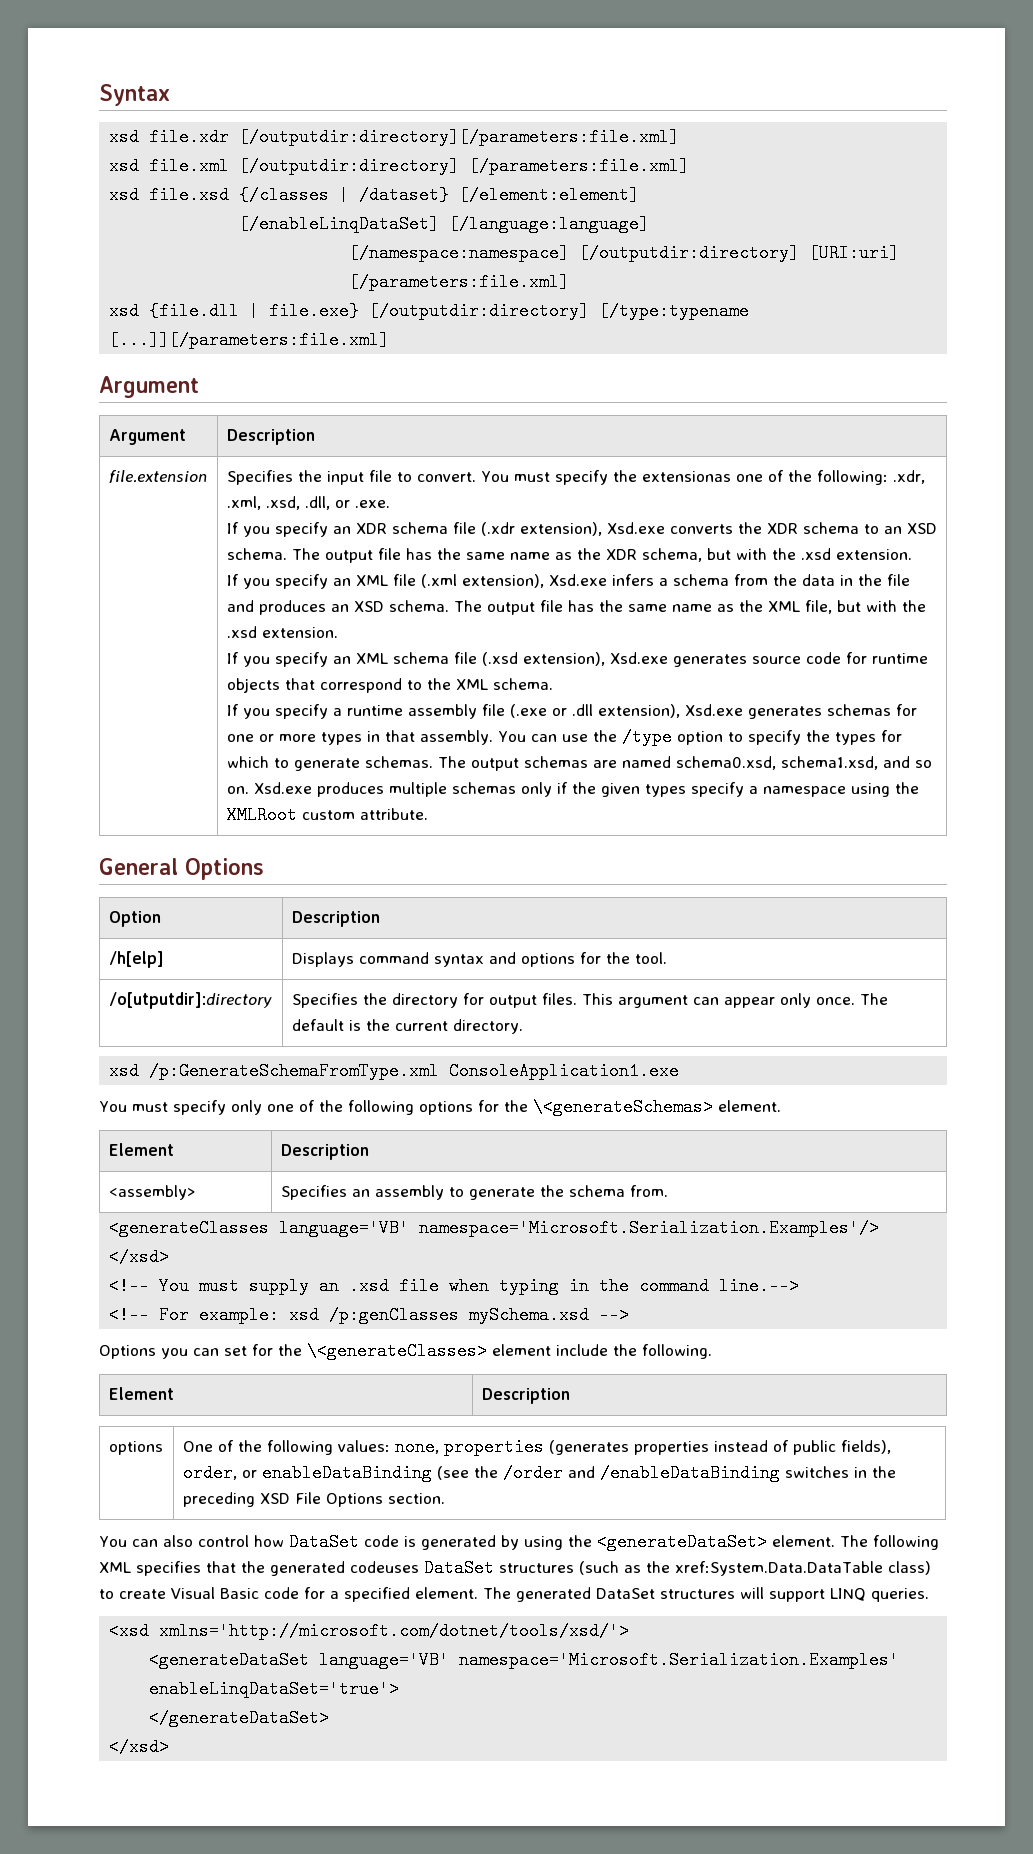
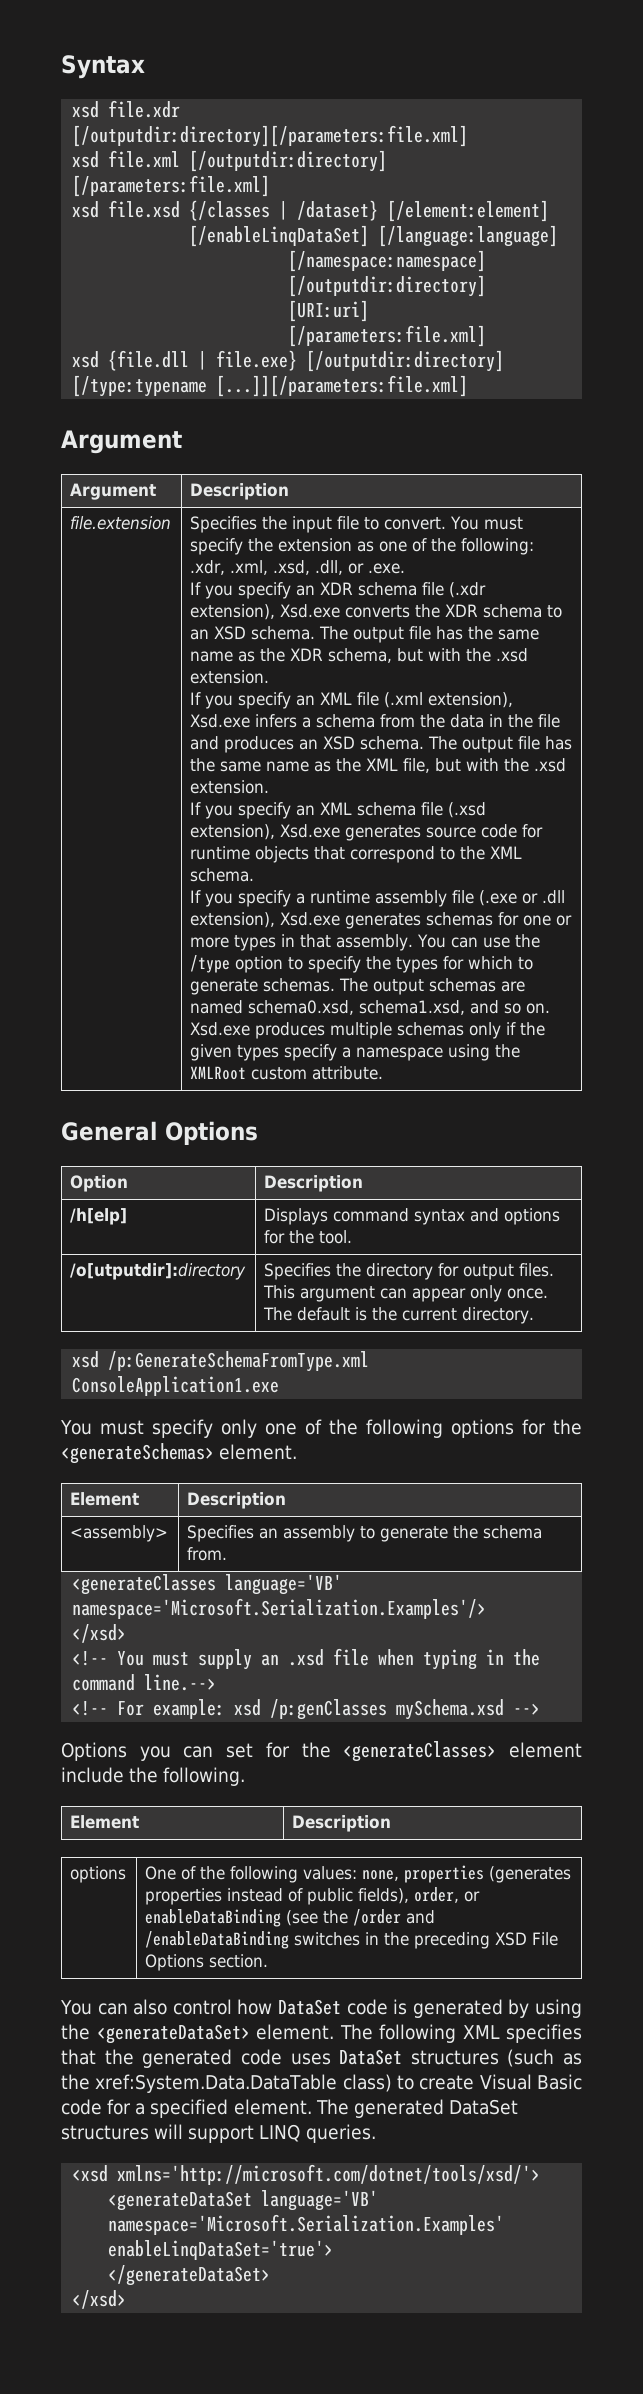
[641,471,731,482] extensionas -> [278,538,375,552] extension as
[532,1098,713,1116] \<generateSchemas> -> [61,1443,214,1464] <generateSchemas>
[307,1342,487,1360] \<generateClasses> -> [343,1741,497,1762] <generateClasses>
[350,1561,419,1573] codeuses -> [240,2049,331,2065] code uses

